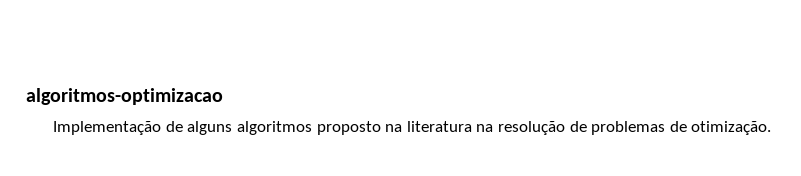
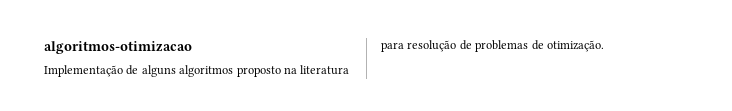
[26,88,223,105] algoritmos-optimizacao -> [44,41,192,54] algoritmos-otimizacao
[476,124,494,132] na -> [381,42,404,52] para

